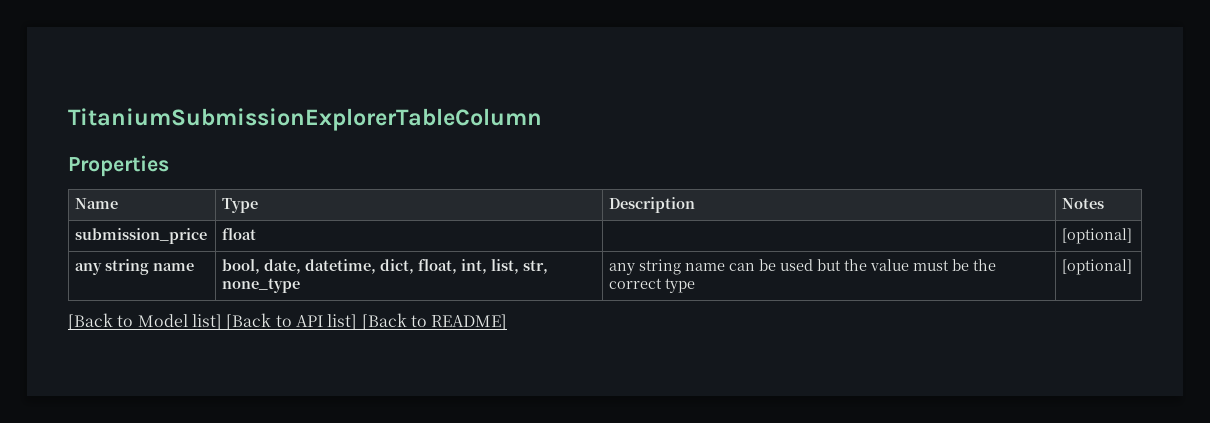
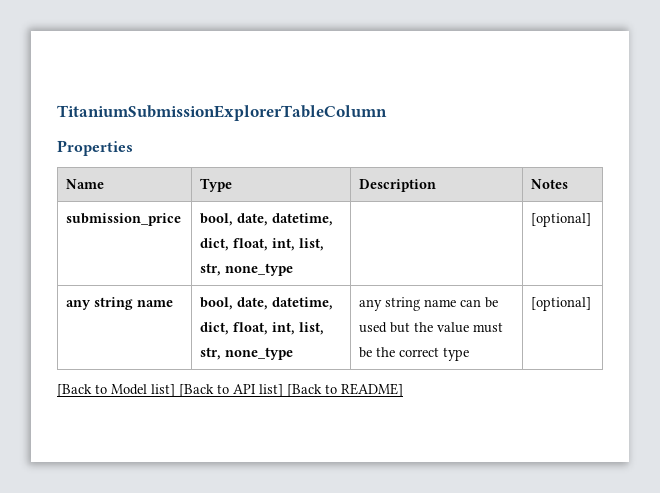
[222,228,257,240] float -> [200,213,334,226] [200,238,325,251] [200,263,294,276] bool, date, datetime, dict, float, int, list, str, none_type

